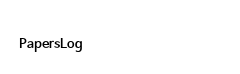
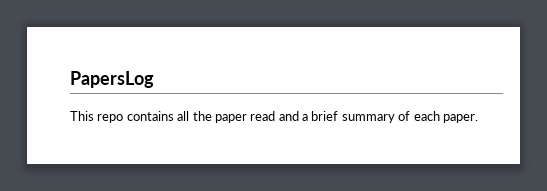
(83, 45) none -> [70,111,478,123] // This repo contains all the paper read and a brief summary of each paper.

